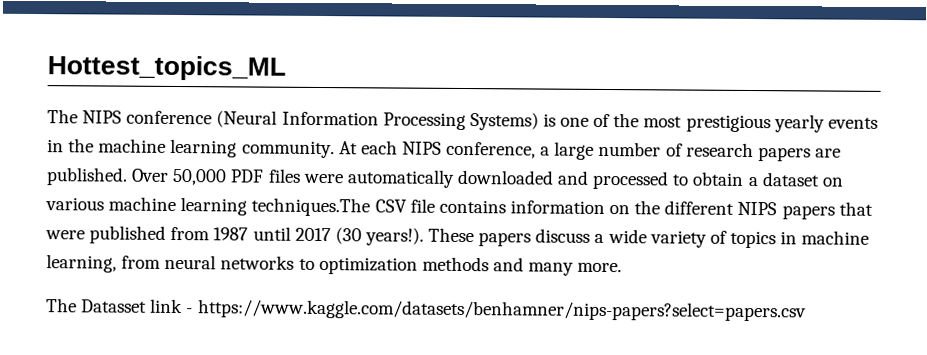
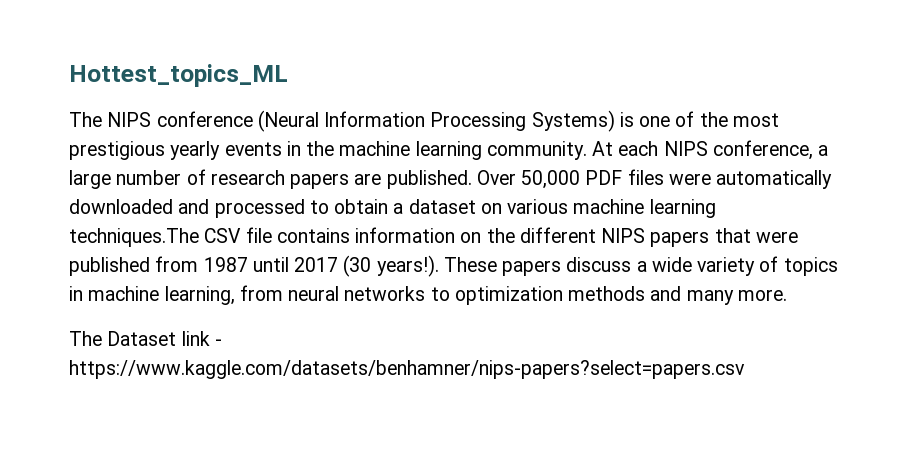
[81,299,148,313] Datasset -> [107,331,177,346] Dataset

